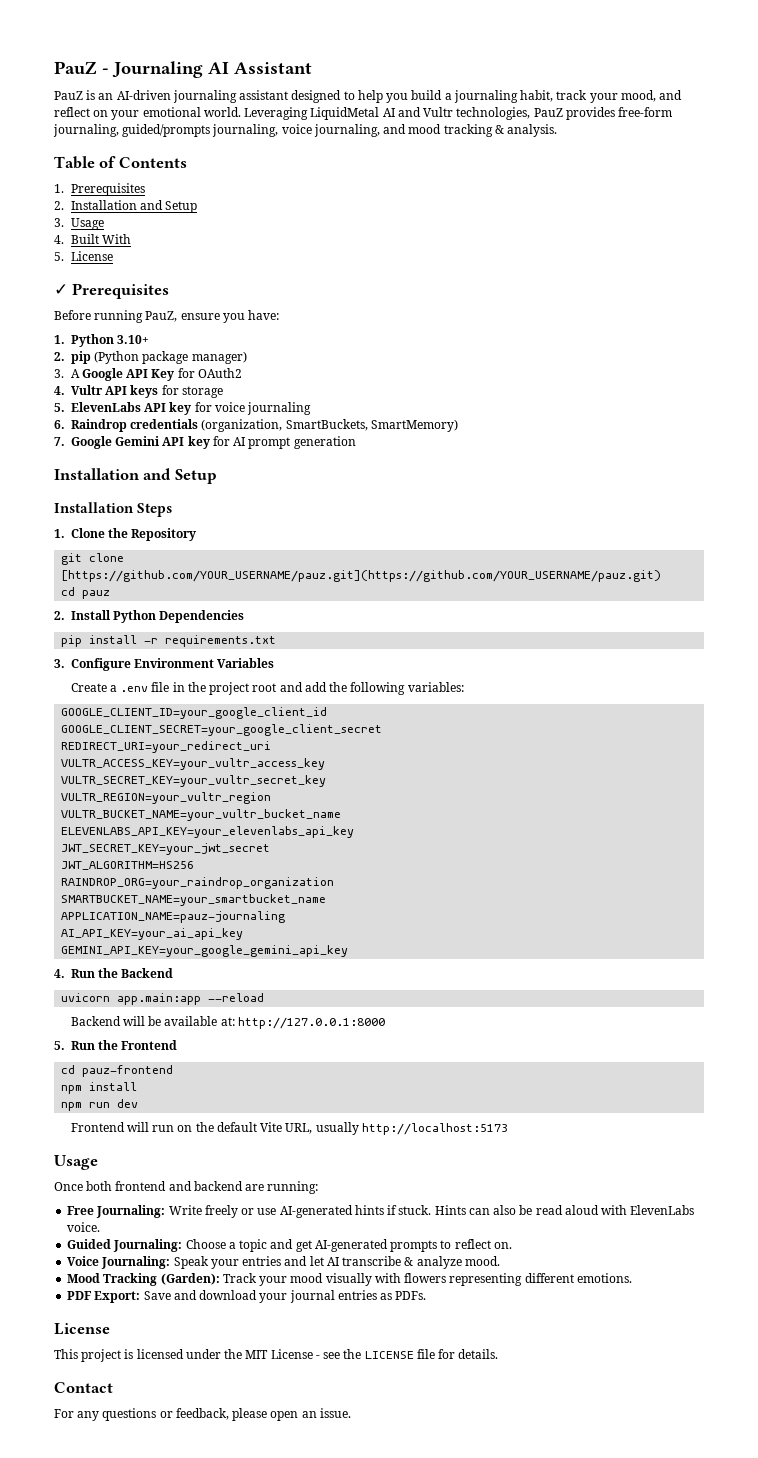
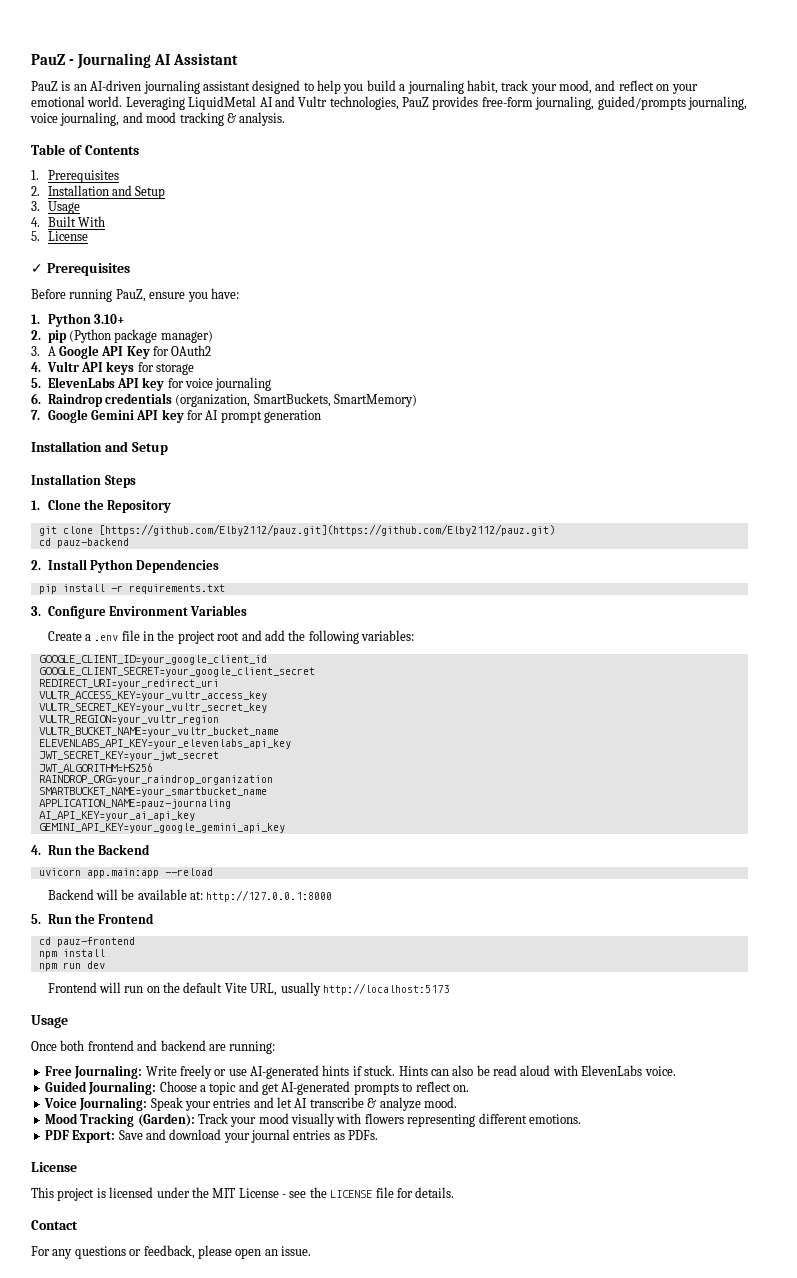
[61,570,662,582] [61,587,111,599] [https://github.com/YOUR_USERNAME/pauz.git](https://github.com/YOUR_USERNAME/pauz.git) // cd pauz -> [98,524,555,536] [38,538,129,548] [https://github.com/Elby2112/pauz.git](https://github.com/Elby2112/pauz.git) // cd pauz-backend

